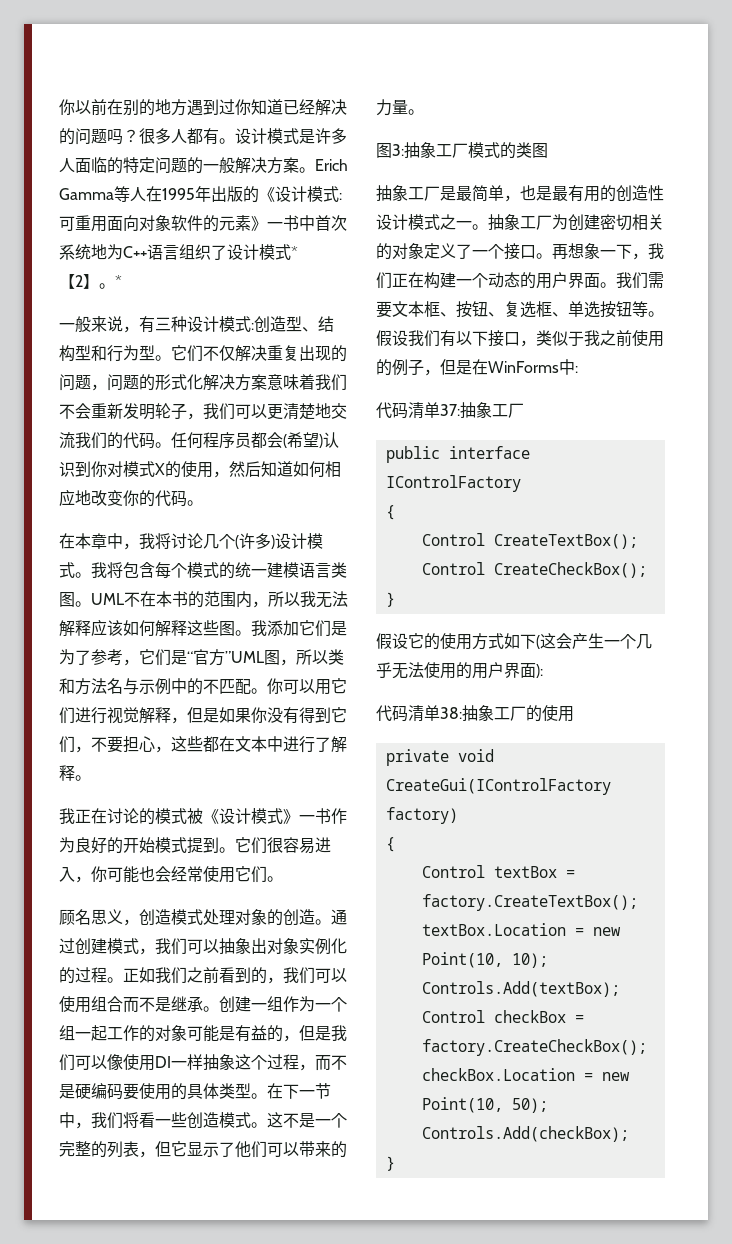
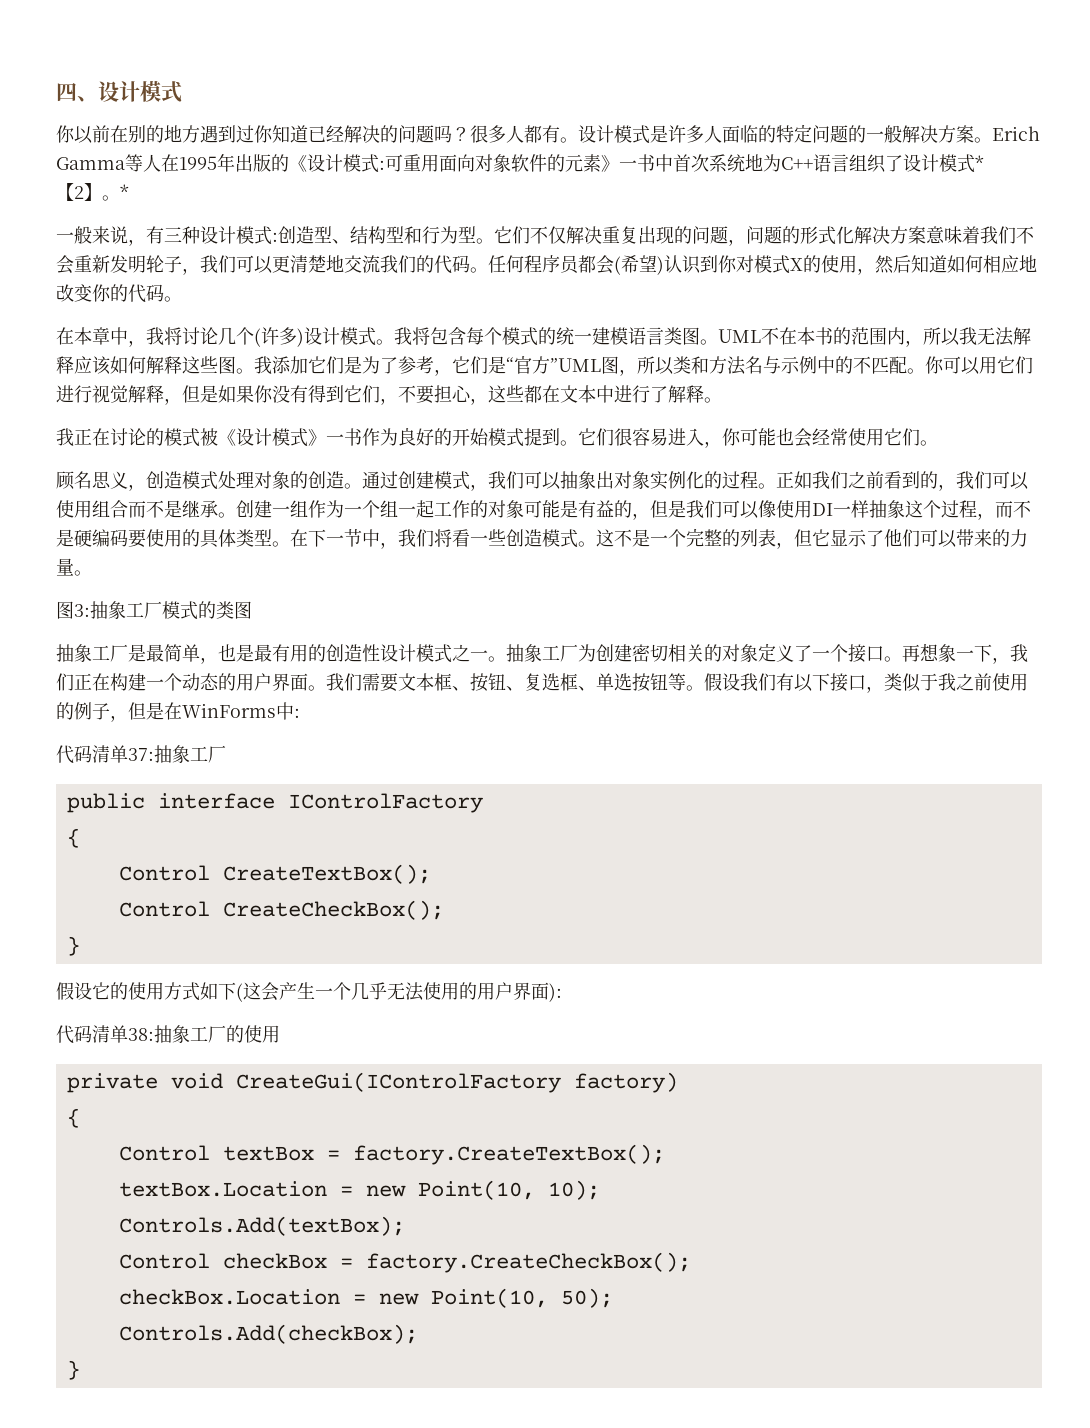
(59, 107) none -> [56,81,182,103] 四、设计模式 //

